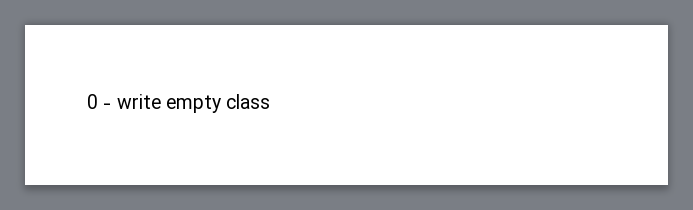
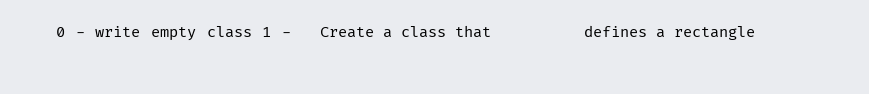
(271, 101) none -> [262,25,755,40] 1 - Create a class that defines a rectangle

